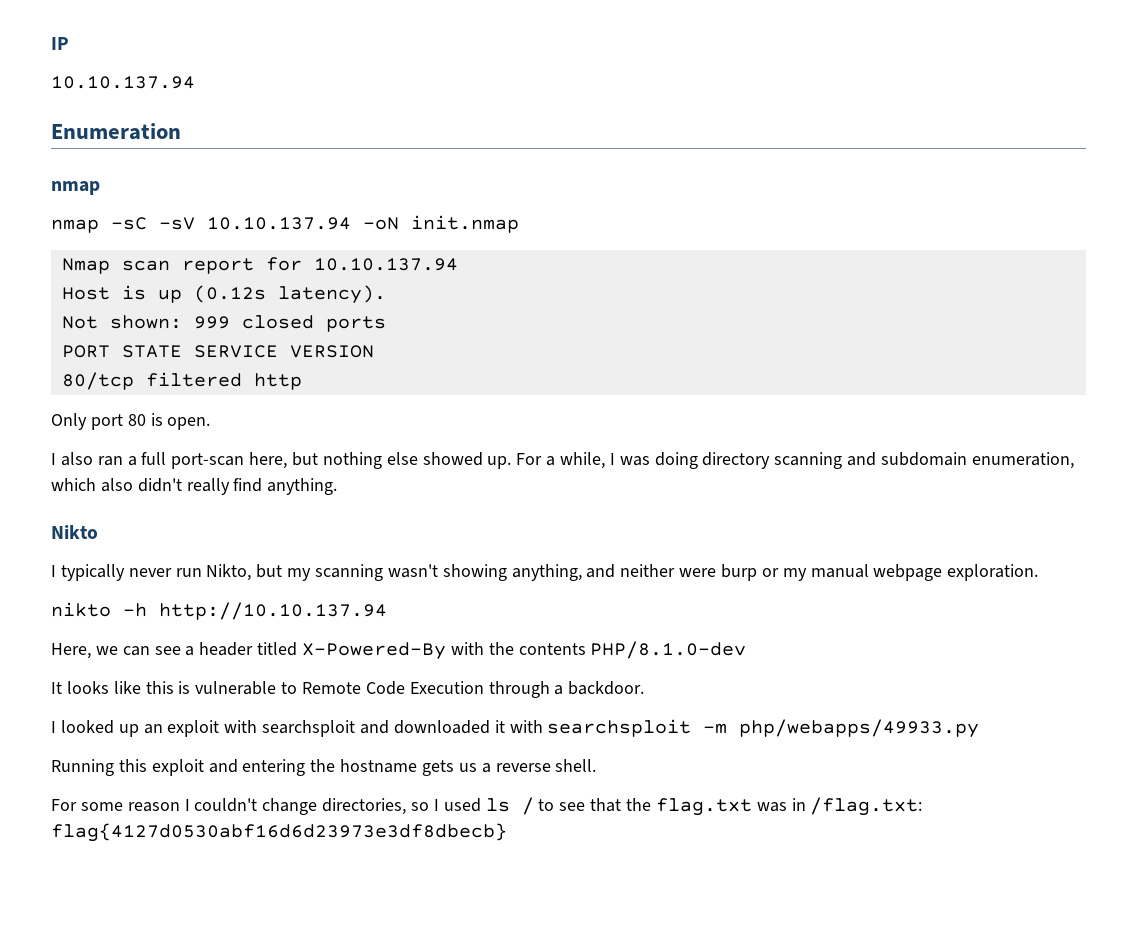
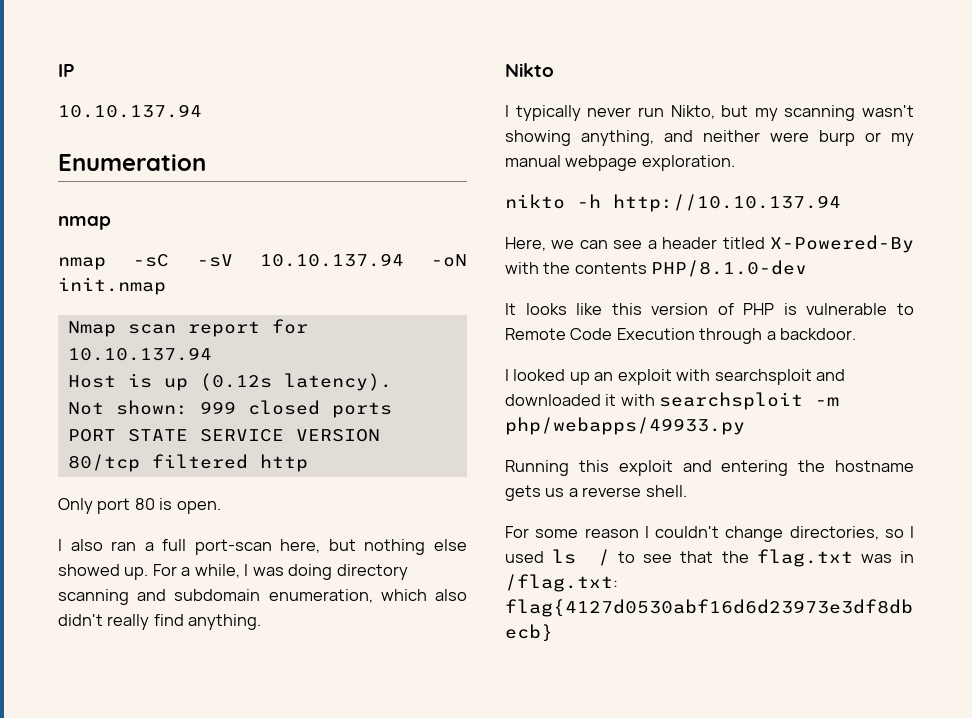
(174, 687) none -> [651,303,775,315] version of PHP

